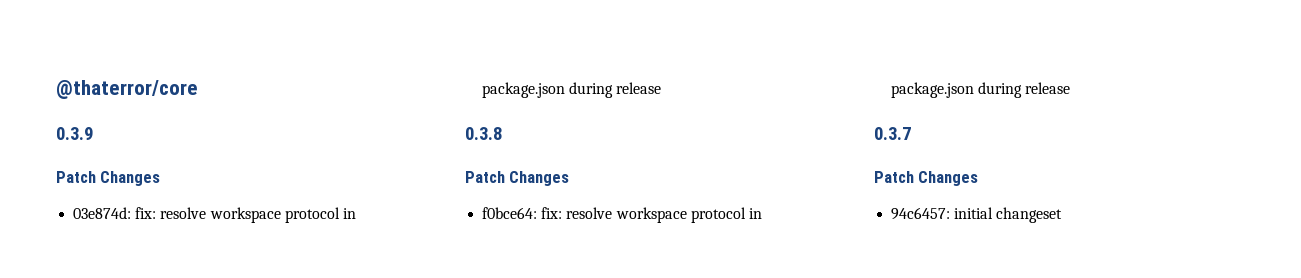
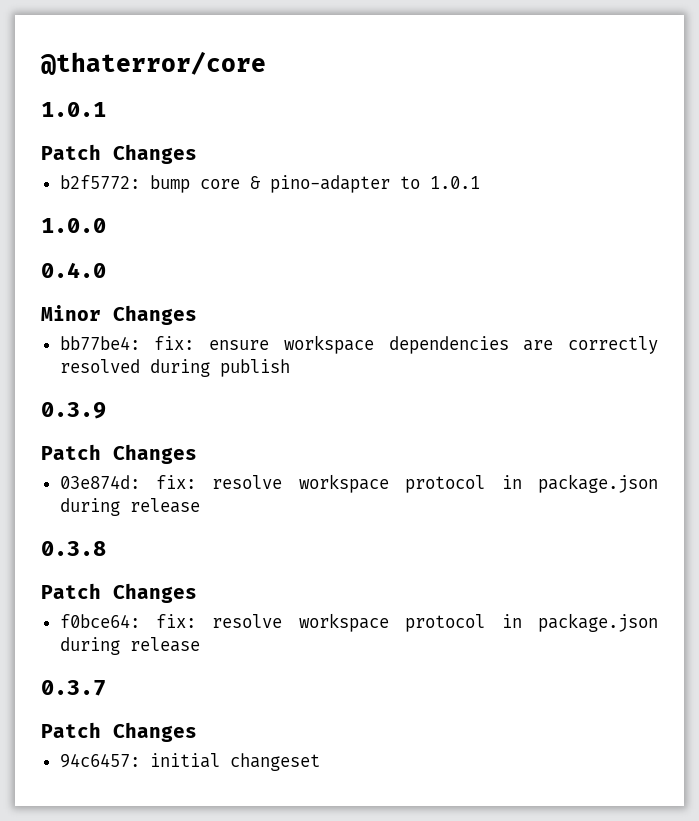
(198, 89) none -> [41,102,106,117] [41,144,197,164] [59,175,480,193] [41,218,106,233] [41,262,106,278] [41,305,197,325] [59,335,658,354] [59,359,290,377] // 1.0.1 // Patch Changes // b2f5772: bump core & pino-adapter to 1.0.1 // 1.0.0 // 0.4.0 // Minor Changes // bb77be4: fix: ensure workspace dependencies are correctly resolved during publish

